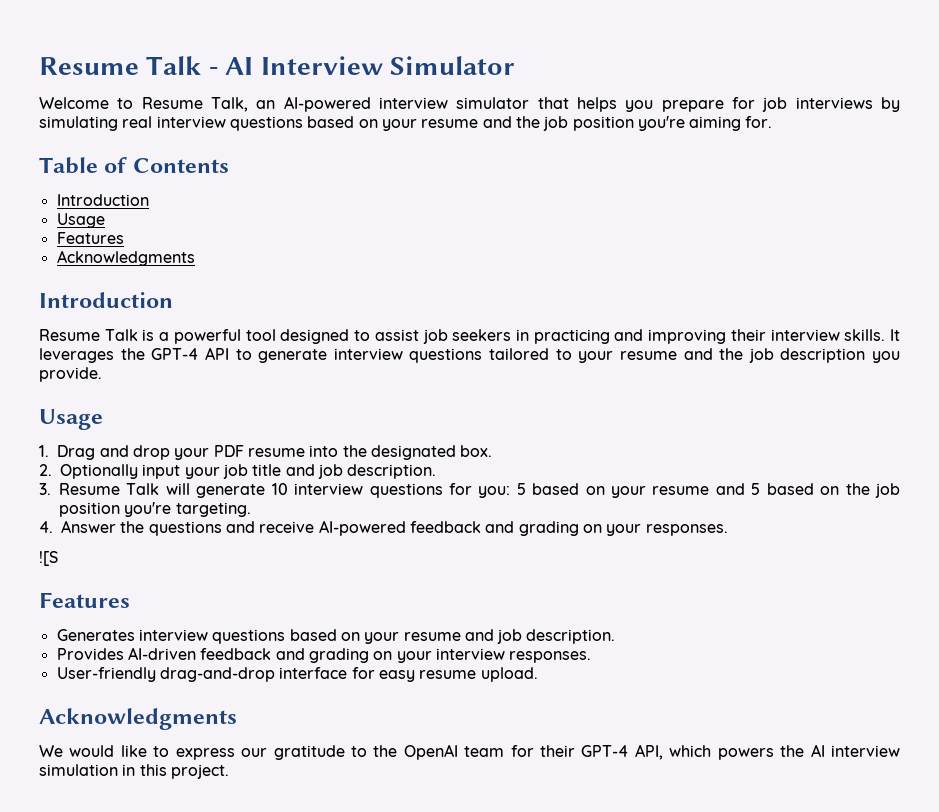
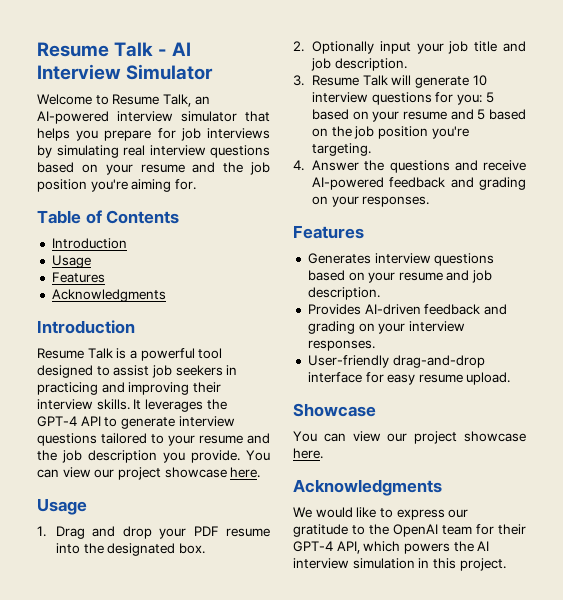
(102, 374) none -> [246,450,270,461] [37,467,261,480] You can view our project showcase here.
[39,551,58,566] // ![S -> (430, 201) none
(538, 674) none -> [293,403,376,417] [293,431,526,444] [293,448,323,459] // Showcase // You can view our project showcase here.

